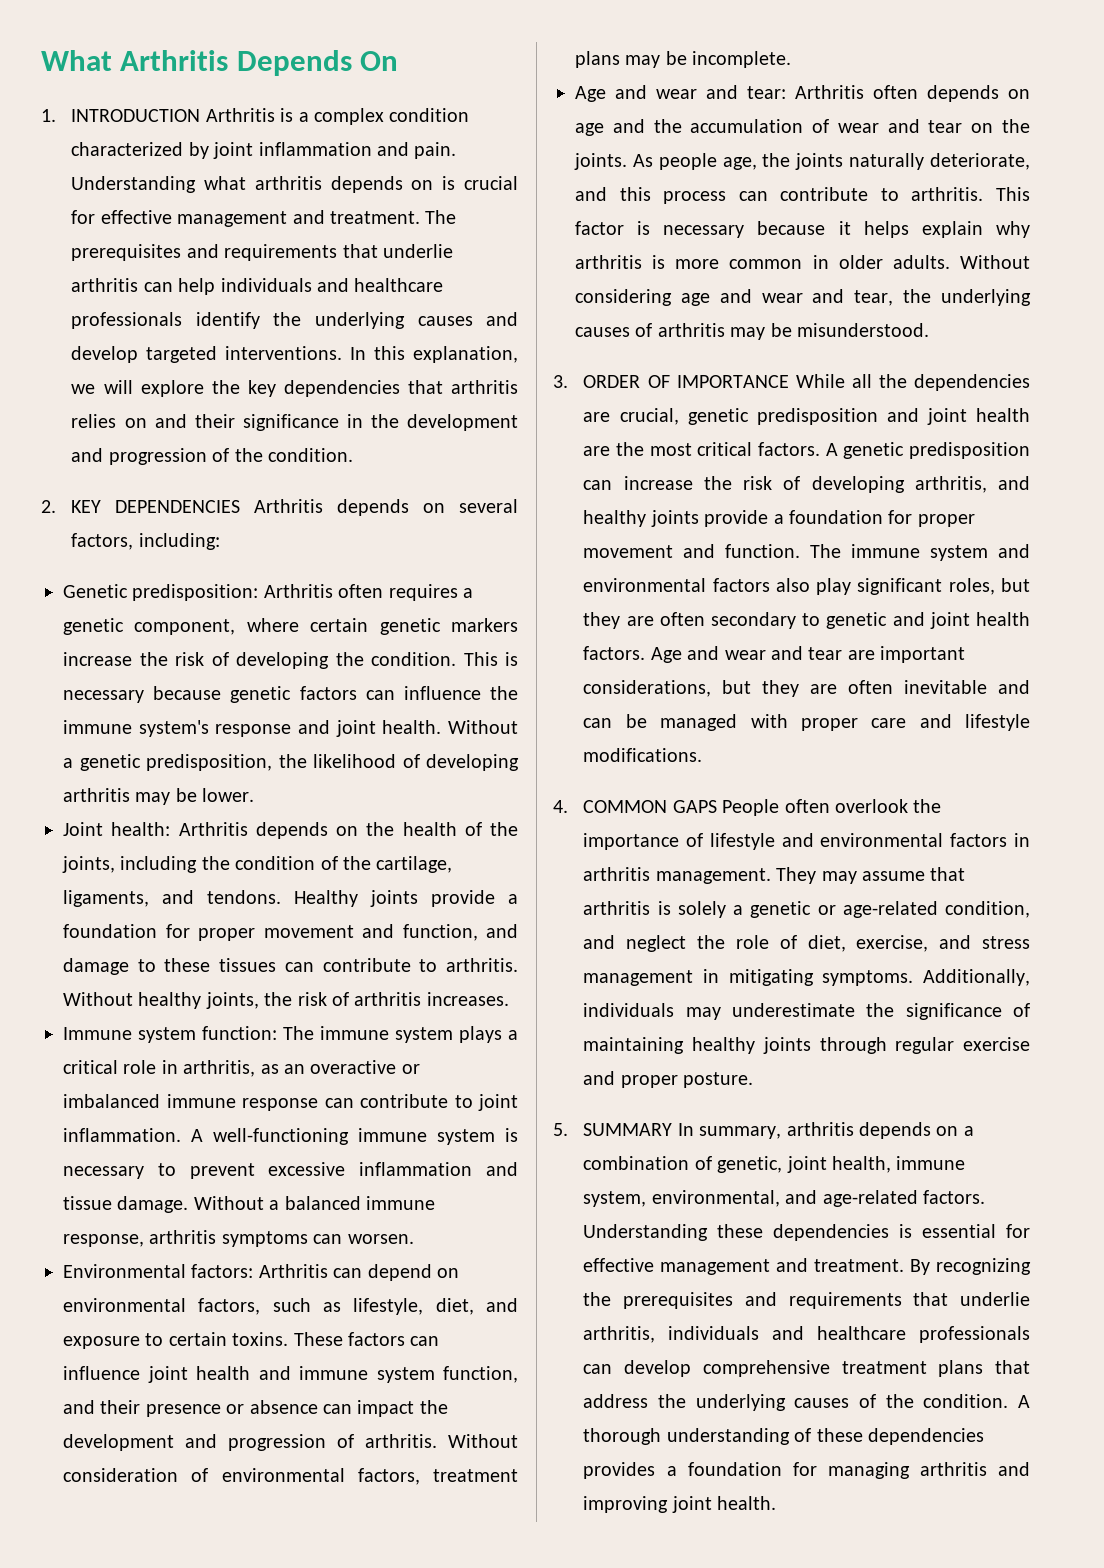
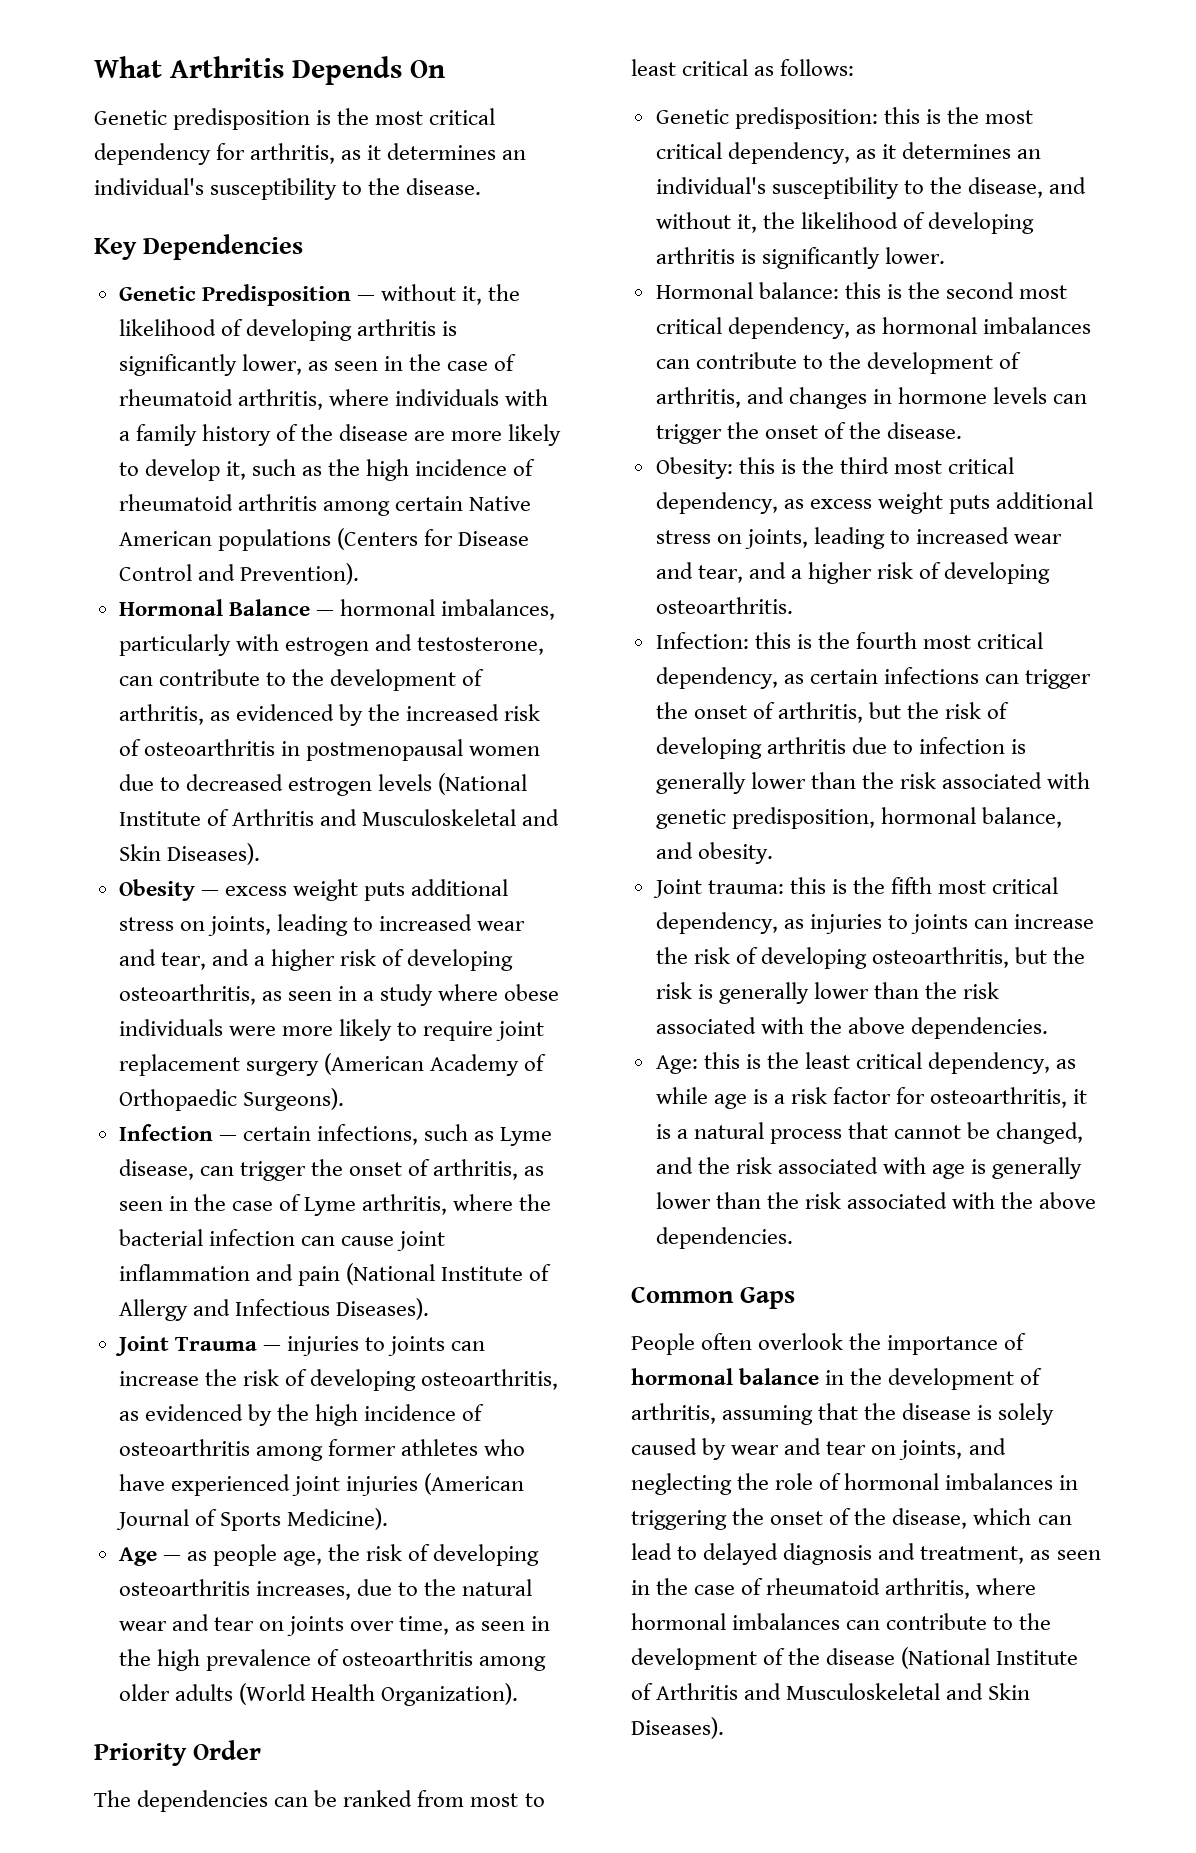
[41,108,470,125] [71,142,457,159] [71,176,518,193] [71,210,457,227] [71,244,454,261] [71,278,444,295] [71,312,518,329] [71,346,518,363] [71,380,518,397] [71,414,518,431] [71,448,354,465] [41,499,518,516] [71,533,220,550] [63,584,473,601] [63,618,518,635] [63,652,518,669] [63,686,518,703] [63,720,518,737] [63,754,519,771] [63,788,255,805] [63,822,518,839] [62,856,453,873] [63,890,518,907] [63,924,518,941] [63,958,518,975] [63,992,509,1009] [63,1026,518,1043] [63,1060,420,1077] [63,1094,518,1111] [63,1128,518,1145] [63,1162,518,1179] [63,1196,435,1213] [63,1230,414,1247] [63,1264,459,1281] [63,1298,518,1315] [63,1332,440,1349] [63,1366,518,1383] [63,1400,448,1417] [63,1434,518,1451] [63,1468,518,1485] [575,51,792,68] [575,85,1030,102] [575,119,1030,136] [574,153,1030,170] [575,187,1030,204] [575,221,1030,238] [575,255,1030,269] [575,289,1031,306] [575,323,929,340] [553,374,1030,391] [583,408,1030,425] [583,442,1030,459] [583,476,1030,493] [583,510,975,527] [583,544,1030,561] [583,578,1030,595] [583,612,1030,629] [583,646,966,663] [583,680,1030,697] [583,714,1030,731] [583,748,703,762] [553,800,717,813] 1. INTRODUCTION Arthritis is a complex condition characterized by joint inflammation and pain. Understanding what arthritis depends on is crucial for effective management and treatment. The prerequisites and requirements that underlie arthritis can help individuals and healthcare professionals identify the underlying causes and develop targeted interventions. In this explanation, we will explore the key dependencies that arthritis relies on and their significance in the development and progression of the condition. // 2. KEY DEPENDENCIES Arthritis depends on several factors, including: // Genetic predisposition: Arthritis often requires a genetic component, where certain genetic markers increase the risk of developing the condition. This is necessary because genetic factors can influence the immune system's response and joint health. Without a genetic predisposition, the likelihood of developing arthritis may be lower. // Joint health: Arthritis depends on the health of the joints, including the condition of the cartilage, ligaments, and tendons. Healthy joints provide a foundation for proper movement and function, and damage to these tissues can contribute to arthritis. Without healthy joints, the risk of arthritis increases. // Immune system function: The immune system plays a critical role in arthritis, as an overactive or imbalanced immune response can contribute to joint inflammation. A well-functioning immune system is necessary to prevent excessive inflammation and tissue damage. Without a balanced immune response, arthritis symptoms can worsen. // Environmental factors: Arthritis can depend on environmental factors, such as lifestyle, diet, and exposure to certain toxins. These factors can influence joint health and immune system function, and their presence or absence can impact the development and progression of arthritis. Without consideration of environmental factors, treatment plans may be incomplete. // Age and wear and tear: Arthritis often depends on age and the accumulation of wear and tear on the joints. As people age, the joints naturally deteriorate, and this process can contribute to arthritis. This factor is necessary because it helps explain why arthritis is more common in older adults. Without considering age and wear and tear, the underlying causes of arthritis may be misunderstood. // 3. ORDER OF IMPORTANCE While all the dependencies are crucial, genetic predisposition and joint health are the most critical factors. A genetic predisposition can increase the risk of developing arthritis, and healthy joints provide a foundation for proper movement and function. The immune system and environmental factors also play significant roles, but they are often secondary to genetic and joint health factors. Age and wear and tear are important considerations, but they are often inevitable and can be managed with proper care and lifestyle modifications. // 4. COMMON GAPS -> [94,108,496,130] [94,143,527,165] [94,178,482,200] [94,234,304,260] [118,284,521,306] [118,319,458,341] [118,354,517,376] [118,389,549,410] [118,424,562,446] [118,459,536,481] [118,494,532,516] [118,528,530,551] [118,563,359,585] [118,599,556,620] [118,634,545,656] [118,669,485,691] [118,704,541,726] [118,739,541,761] [118,773,528,796] [118,809,560,826] [118,843,260,865] [118,879,509,901] [118,914,526,936] [118,949,514,971] [118,984,560,1006] [118,1019,545,1041] [118,1053,547,1076] [118,1088,344,1111] [118,1124,553,1146] [118,1159,545,1181] [118,1194,552,1216] [118,1229,446,1251] [118,1263,552,1286] [118,1298,429,1321] [114,1336,486,1356] [118,1369,559,1391] [118,1404,485,1426] [118,1439,526,1461] [118,1473,525,1496] [115,1508,388,1531] [118,1544,540,1566] [118,1579,533,1600] [118,1614,551,1636] [118,1649,547,1671] [118,1683,519,1706] [94,1740,262,1766] [94,1790,545,1812] [631,59,855,76] [655,107,1034,129] [655,142,1042,164] [655,177,1087,199] [655,212,1035,234] [655,247,945,269] [655,282,1068,299] [655,317,1092,339] [655,352,1022,374] [655,387,1088,409] [655,422,963,444] [655,457,1015,479] [655,492,1094,514] [655,527,1063,549] [655,562,1051,584] [655,597,793,614] [655,632,1044,649] [655,667,1092,689] [655,702,1010,723] [655,737,1027,759] [655,772,1091,794] [655,807,1062,829] [655,842,773,864] [652,877,1059,898] [655,912,1095,934] [655,947,1086,969] [655,982,1000,1004] [655,1017,1049,1039] [655,1052,1077,1074] [655,1087,1088,1109] [655,1122,1084,1144] [655,1157,1083,1179] [655,1192,1097,1209] [655,1227,793,1249] [631,1286,796,1309] Genetic predisposition is the most critical dependency for arthritis, as it determines an individual's susceptibility to the disease. // Key Dependencies // Genetic Predisposition — without it, the likelihood of developing arthritis is significantly lower, as seen in the case of rheumatoid arthritis, where individuals with a family history of the disease are more likely to develop it, such as the high incidence of rheumatoid arthritis among certain Native American populations (Centers for Disease Control and Prevention). // Hormonal Balance — hormonal imbalances, particularly with estrogen and testosterone, can contribute to the development of arthritis, as evidenced by the increased risk of osteoarthritis in postmenopausal women due to decreased estrogen levels (National Institute of Arthritis and Musculoskeletal and Skin Diseases). // Obesity — excess weight puts additional stress on joints, leading to increased wear and tear, and a higher risk of developing osteoarthritis, as seen in a study where obese individuals were more likely to require joint replacement surgery (American Academy of Orthopaedic Surgeons). // Infection — certain infections, such as Lyme disease, can trigger the onset of arthritis, as seen in the case of Lyme arthritis, where the bacterial infection can cause joint inflammation and pain (National Institute of Allergy and Infectious Diseases). // Joint Trauma — injuries to joints can increase the risk of developing osteoarthritis, as evidenced by the high incidence of osteoarthritis among former athletes who have experienced joint injuries (American Journal of Sports Medicine). // Age — as people age, the risk of developing osteoarthritis increases, due to the natural wear and tear on joints over time, as seen in the high prevalence of osteoarthritis among older adults (World Health Organization). // Priority Order // The dependencies can be ranked from most to least critical as follows: // Genetic predisposition: this is the most critical dependency, as it determines an individual's susceptibility to the disease, and without it, the likelihood of developing arthritis is significantly lower. // Hormonal balance: this is the second most critical dependency, as hormonal imbalances can contribute to the development of arthritis, and changes in hormone levels can trigger the onset of the disease. // Obesity: this is the third most critical dependency, as excess weight puts additional stress on joints, leading to increased wear and tear, and a higher risk of developing osteoarthritis. // Infection: this is the fourth most critical dependency, as certain infections can trigger the onset of arthritis, but the risk of developing arthritis due to infection is generally lower than the risk associated with genetic predisposition, hormonal balance, and obesity. // Joint trauma: this is the fifth most critical dependency, as injuries to joints can increase the risk of developing osteoarthritis, but the risk is generally lower than the risk associated with the above dependencies. // Age: this is the least critical dependency, as while age is a risk factor for osteoarthritis, it is a natural process that cannot be changed, and the risk associated with age is generally lower than the risk associated with the above dependencies. // Common Gaps //
[709,833,1030,850] [583,867,966,884] [583,901,1030,918] [583,935,1030,952] [583,969,1030,986] [583,1003,1030,1020] [583,1037,1030,1054] [583,1071,754,1088] [553,1122,974,1139] [583,1156,966,1173] [583,1190,986,1207] [583,1224,1030,1241] [583,1258,1031,1275] [583,1292,1030,1309] [583,1326,1030,1343] [583,1360,1030,1377] [583,1394,1030,1411] [583,1428,985,1445] [583,1462,1030,1479] [583,1496,777,1513] lifestyle and environmental factors in arthritis management. They may assume that arthritis is solely a genetic or age-related condition, and neglect the role of diet, exercise, and stress management in mitigating symptoms. Additionally, individuals may underestimate the significance of maintaining healthy joints through regular exercise and proper posture. // 5. SUMMARY In summary, arthritis depends on a combination of genetic, joint health, immune system, environmental, and age-related factors. Understanding these dependencies is essential for effective management and treatment. By recognizing the prerequisites and requirements that underlie arthritis, individuals and healthcare professionals can develop comprehensive treatment plans that address the underlying causes of the condition. A thorough understanding of these dependencies provides a foundation for managing arthritis and improving joint health. -> [631,1368,1043,1390] [631,1403,1055,1425] [631,1438,1006,1460] [631,1473,1079,1495] [631,1508,1072,1530] [631,1543,1101,1565] [631,1578,1037,1599] [631,1613,1052,1630] [631,1647,1079,1670] [631,1683,1031,1700] [631,1717,724,1739] hormonal balance in the development of arthritis, assuming that the disease is solely caused by wear and tear on joints, and neglecting the role of hormonal imbalances in triggering the onset of the disease, which can lead to delayed diagnosis and treatment, as seen in the case of rheumatoid arthritis, where hormonal imbalances can contribute to the development of the disease (National Institute of Arthritis and Musculoskeletal and Skin Diseases).

